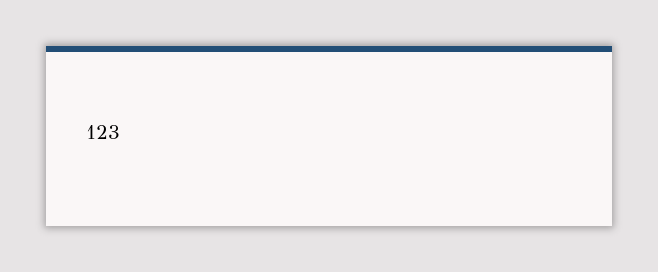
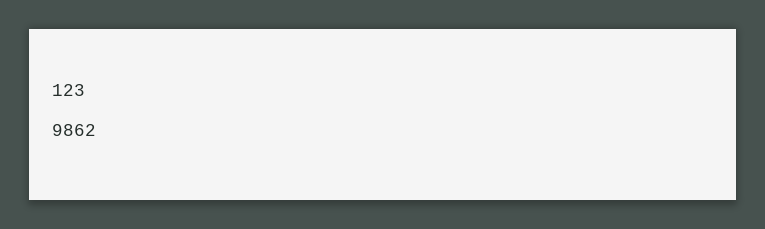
(120, 132) none -> [52,124,96,136] // 9862

